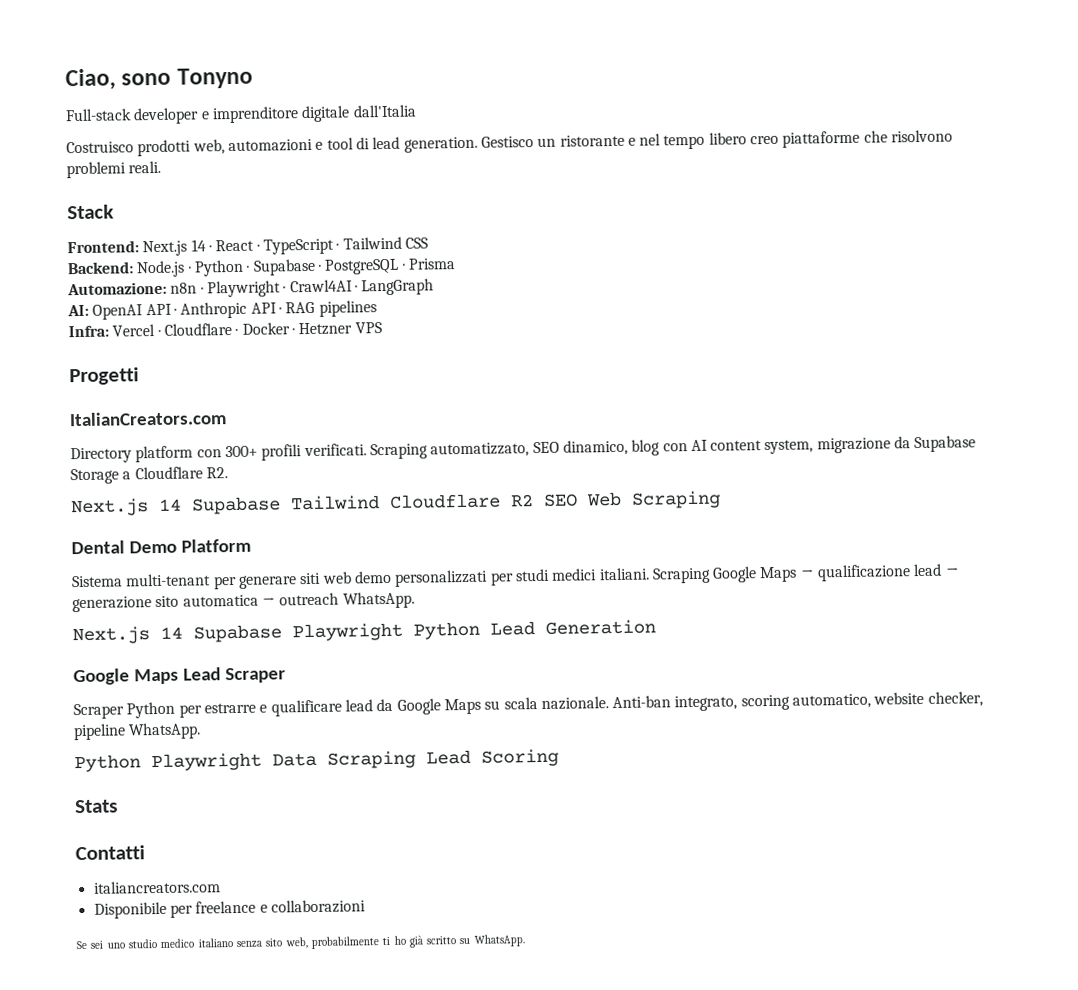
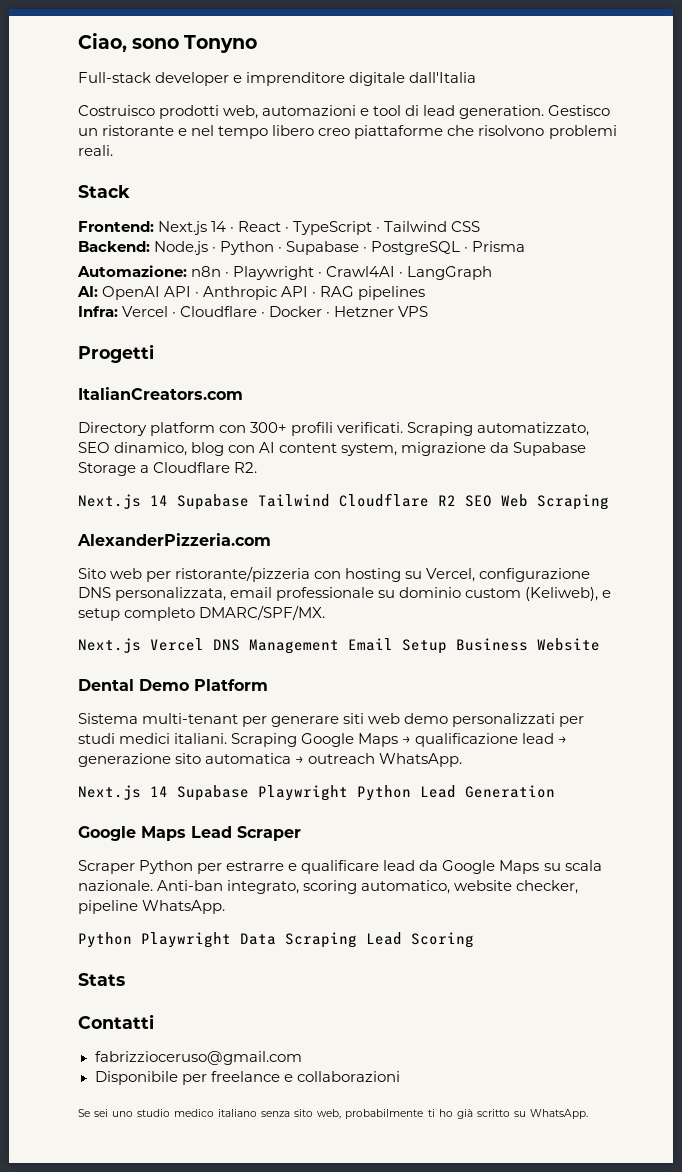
(721, 499) none -> [77,533,271,546] [78,566,591,582] [78,587,612,601] [78,605,326,621] [78,638,600,654] // AlexanderPizzeria.com // Sito web per ristorante/pizzeria con hosting su Vercel, configurazione DNS personalizzata, email professionale su dominio custom (Keliweb), e setup completo DMARC/SPF/MX. // Next.js Vercel DNS Management Email Setup Business Website
[93,880,221,894] italiancreators.com -> [94,1051,302,1065] fabrizzioceruso@gmail.com

